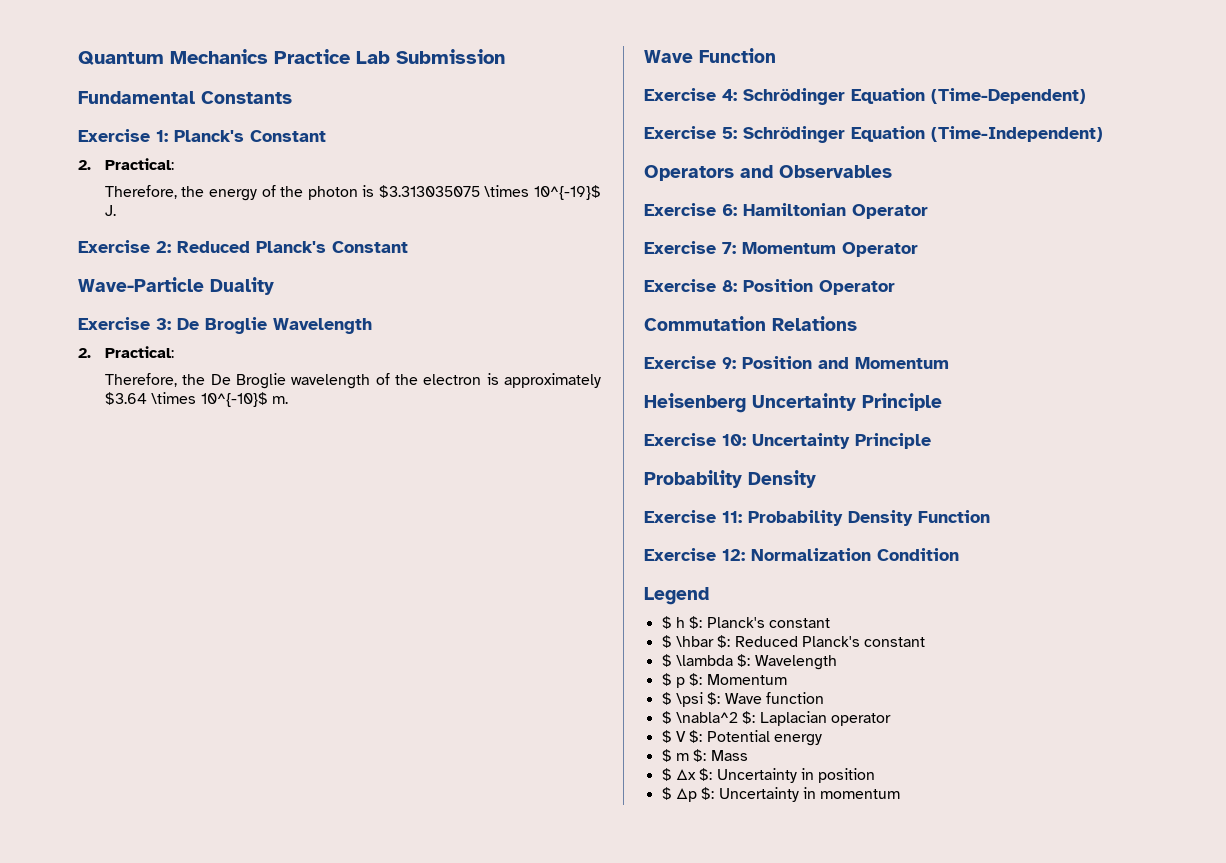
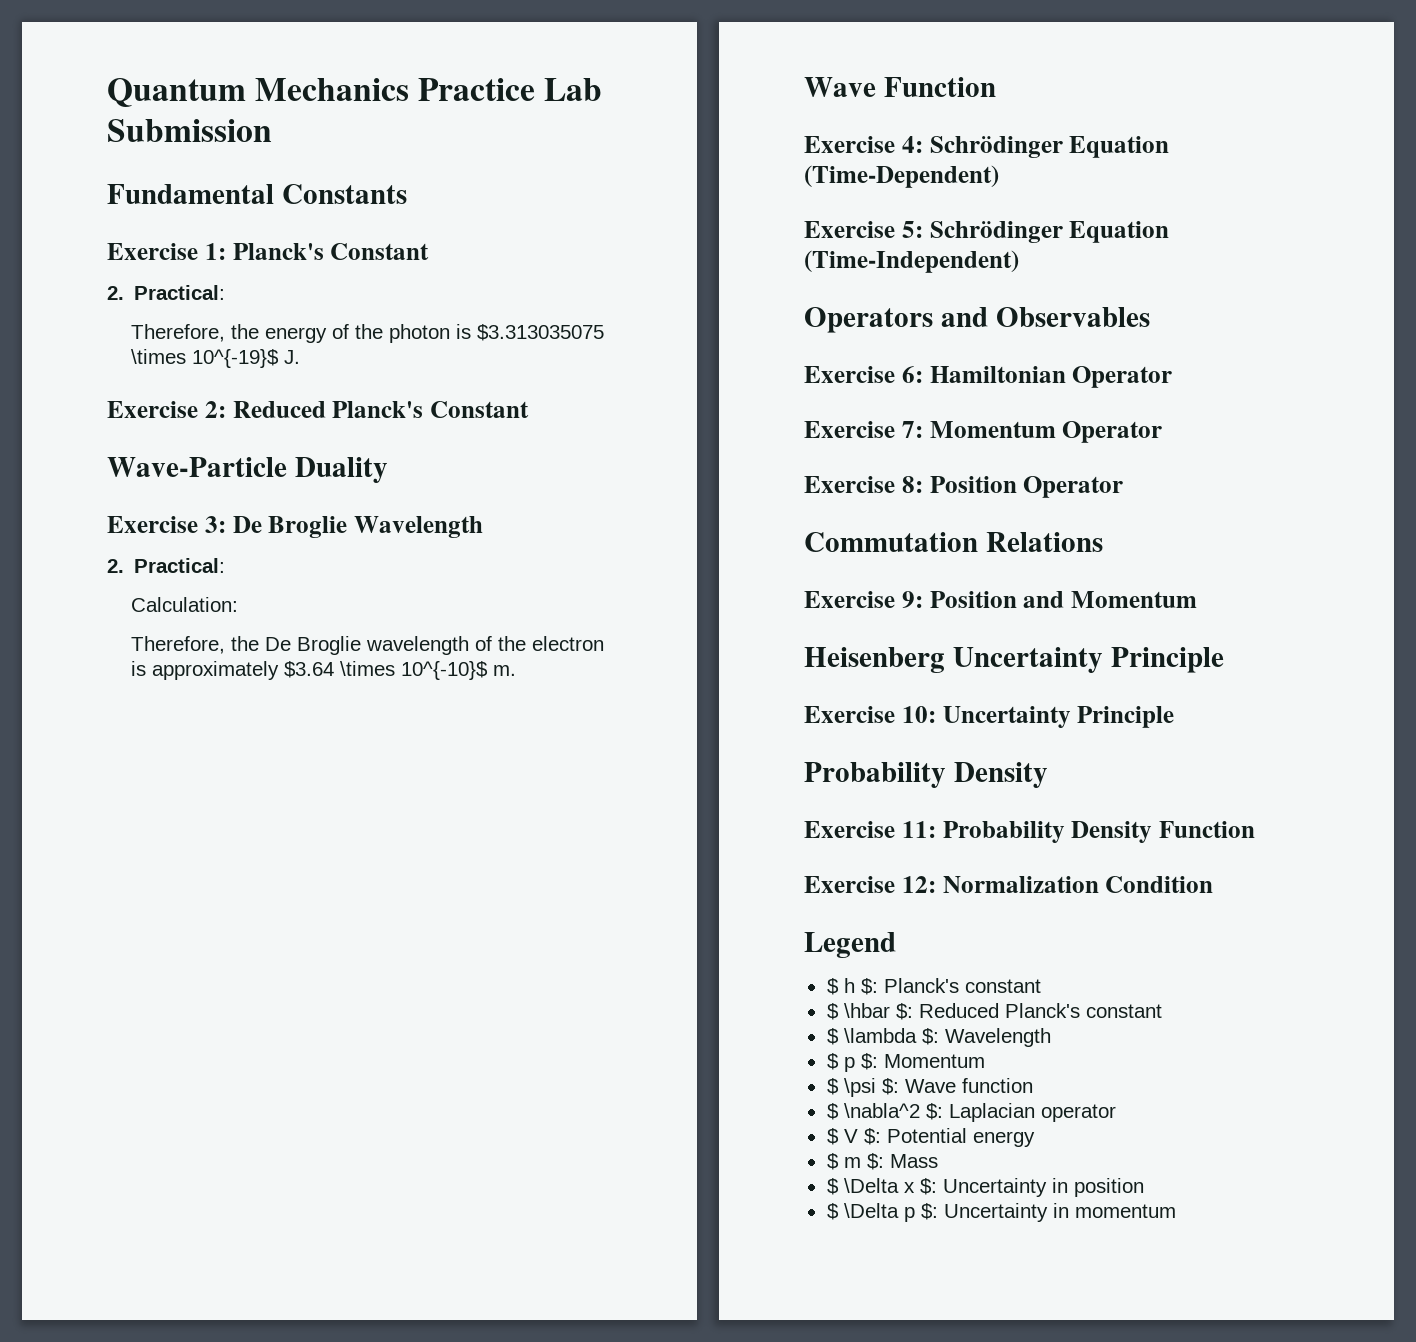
(174, 352) none -> [130,597,238,612] // Calculation:
[675,769,696,780] Δx -> [843,1178,915,1193] \Delta x
[675,788,697,802] Δp -> [843,1203,915,1222] \Delta p

